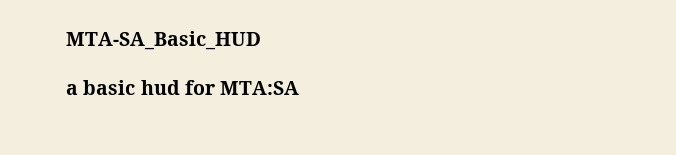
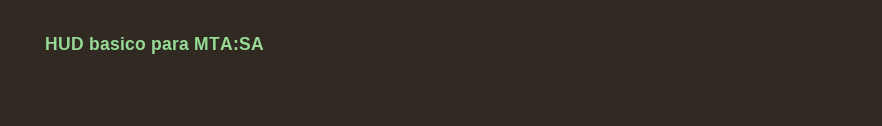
[66,31,261,50] [66,80,215,95] MTA-SA_Basic_HUD // a basic hud for -> [45,37,189,54] HUD basico para

